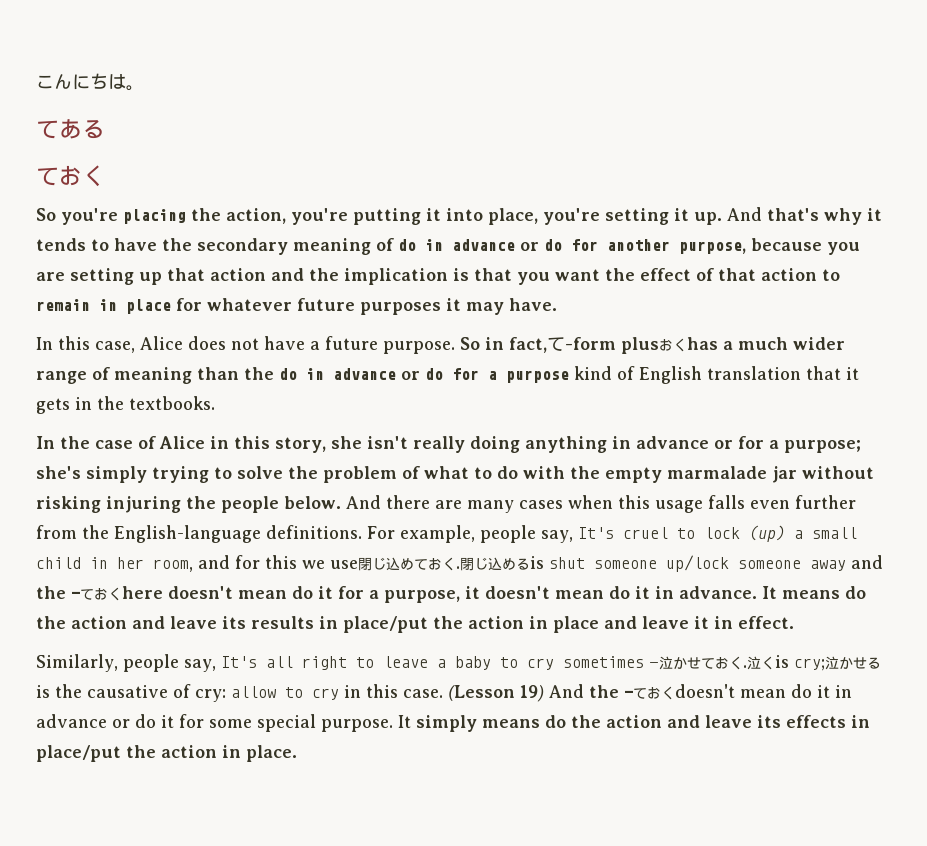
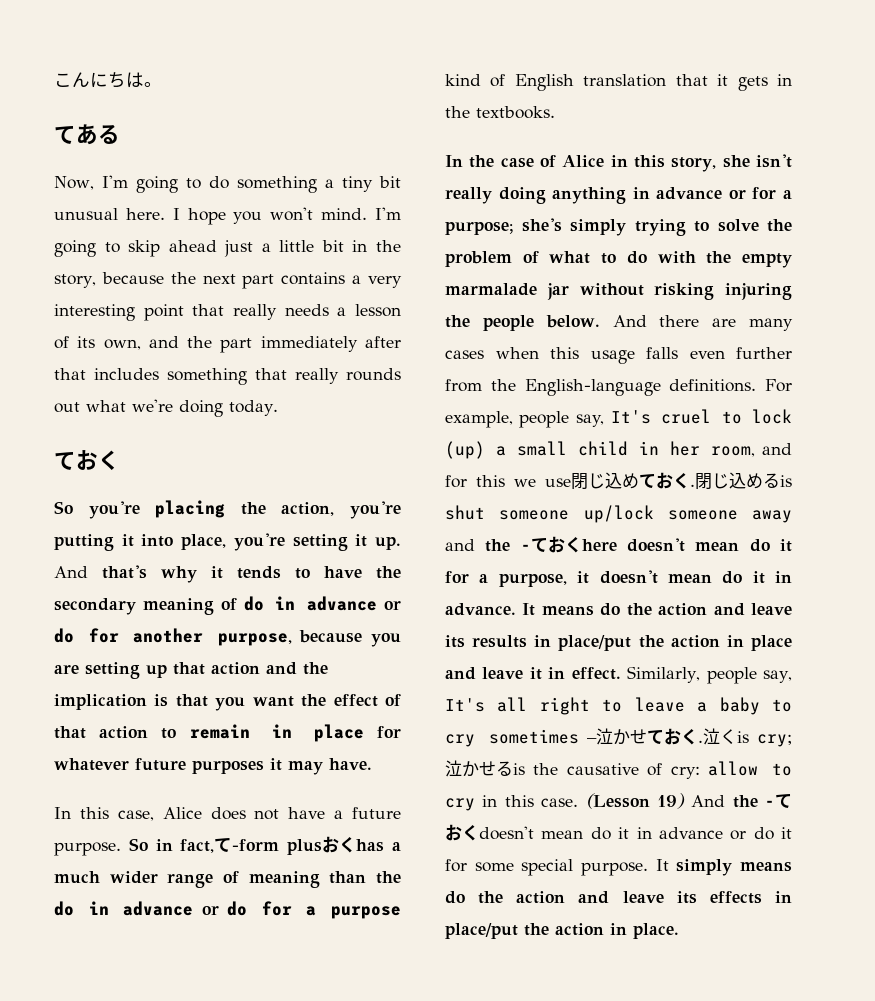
(105, 129) none -> [54,175,401,193] [54,207,401,225] [54,240,401,257] [54,272,402,289] [54,304,401,321] [54,336,401,353] [54,368,401,385] [54,399,278,417] // Now, I'm going to do something a tiny bit unusual here. I hope you won't mind. I'm going to skip ahead just a little bit in the story, because the next part contains a very interesting point that really needs a lesson of its own, and the part immediately after that includes something that really rounds out what we're doing today.
(794, 622) // -> (621, 673) none

